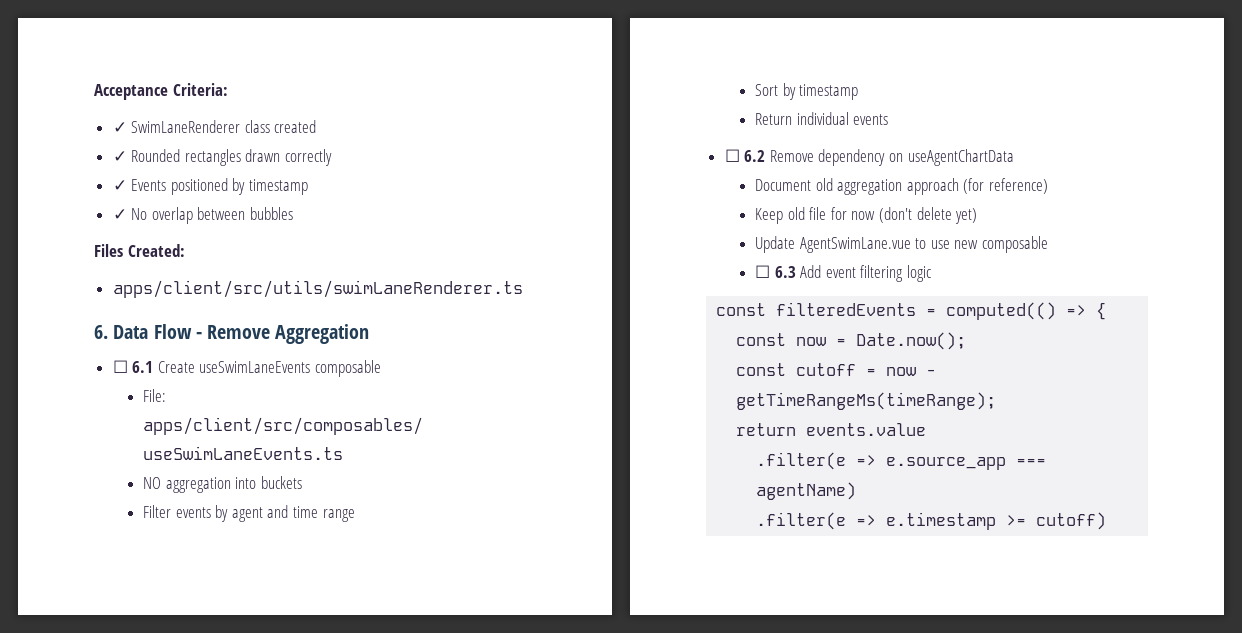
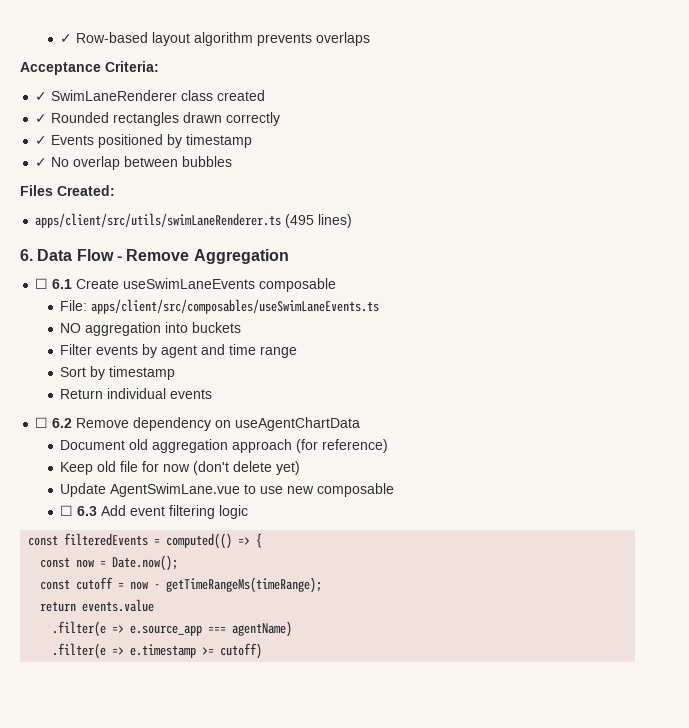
(94, 92) none -> [60,32,371,46] ✓ Row-based layout algorithm prevents overlaps //
(523, 289) none -> [285,214,353,228] (495 lines)

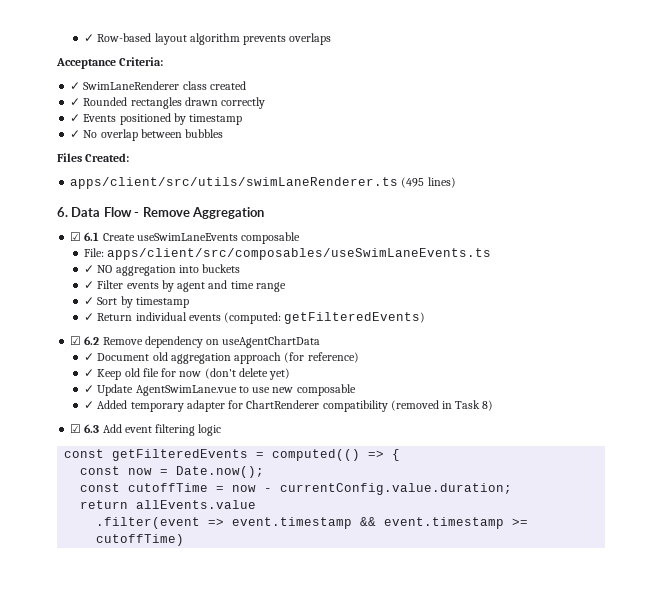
[35,278,49,289] ☐ -> [70,232,82,241] ☑
(380, 306) none -> [84,265,95,273] ✓
(242, 327) none -> [84,281,95,289] ✓
(298, 352) none -> [84,297,95,305] ✓
(176, 373) none -> [84,313,95,321] ✓
[35,417,49,428] // ☐ -> [224,312,426,324] [70,336,82,345] (computed: getFilteredEvents) // ☑
(361, 424) none -> [84,353,95,361] ✓
(389, 446) none -> [84,369,95,377] ✓
(301, 468) none -> [84,385,95,393] ✓
[60,505,74,516] ☐ -> [84,400,494,412] [70,424,82,433] ✓ Added temporary adapter for ChartRenderer compatibility (removed in Task 8) // ☑
[64,533,149,546] filteredEvents -> [112,449,249,461] getFilteredEvents
[76,577,114,590] cutoff -> [128,483,209,492] cutoffTime
[166,577,323,593] getTimeRangeMs(timeRange); -> [280,483,513,495] currentConfig.value.duration;
[82,599,155,612] [52,621,293,637] [52,643,263,659] events.value // .filter(e => e.source_app === agentName) // .filter(e => e.timestamp >= cutoff) -> [136,500,257,509] [96,517,529,529] [96,534,185,546] allEvents.value // .filter(event => event.timestamp && event.timestamp >= cutoffTime)

